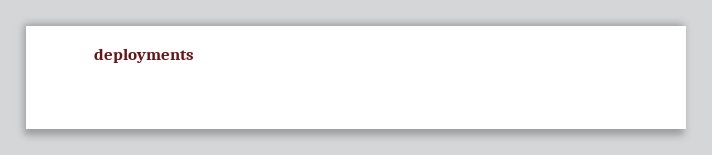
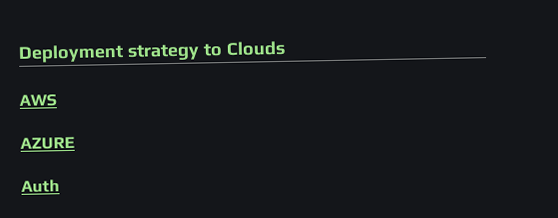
[94,48,194,63] deployments -> [18,40,285,63] [19,94,57,107] [20,136,75,150] [21,179,60,193] Deployment strategy to Clouds // AWS // AZURE // Auth

